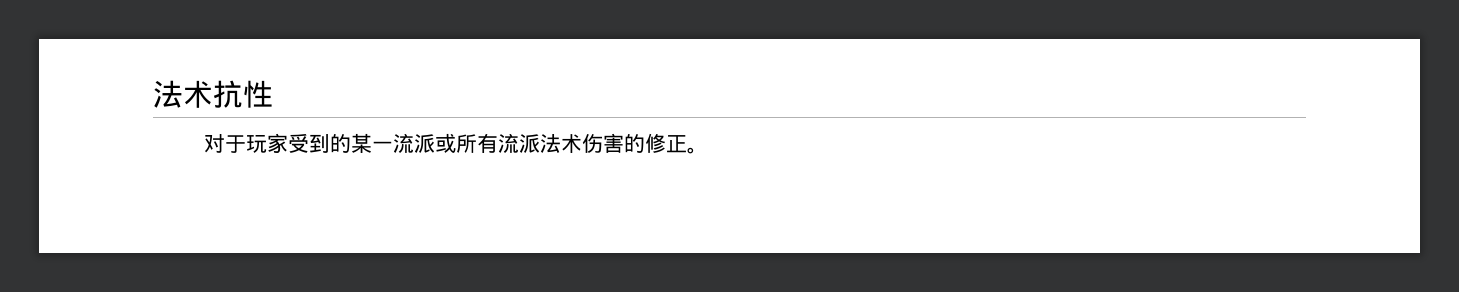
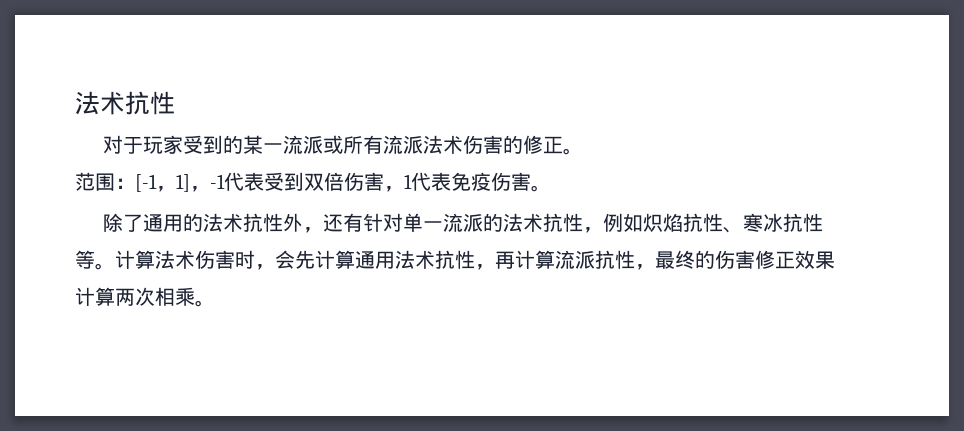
(708, 150) none -> [75,172,551,192] [102,213,823,233] [75,250,835,270] [75,287,215,307] // 范围：[-1，1]，-1代表受到双倍伤害，1代表免疫伤害。 // 除了通用的法术抗性外，还有针对单一流派的法术抗性，例如炽焰抗性、寒冰抗性等。计算法术伤害时，会先计算通用法术抗性，再计算流派抗性，最终的伤害修正效果计算两次相乘。

